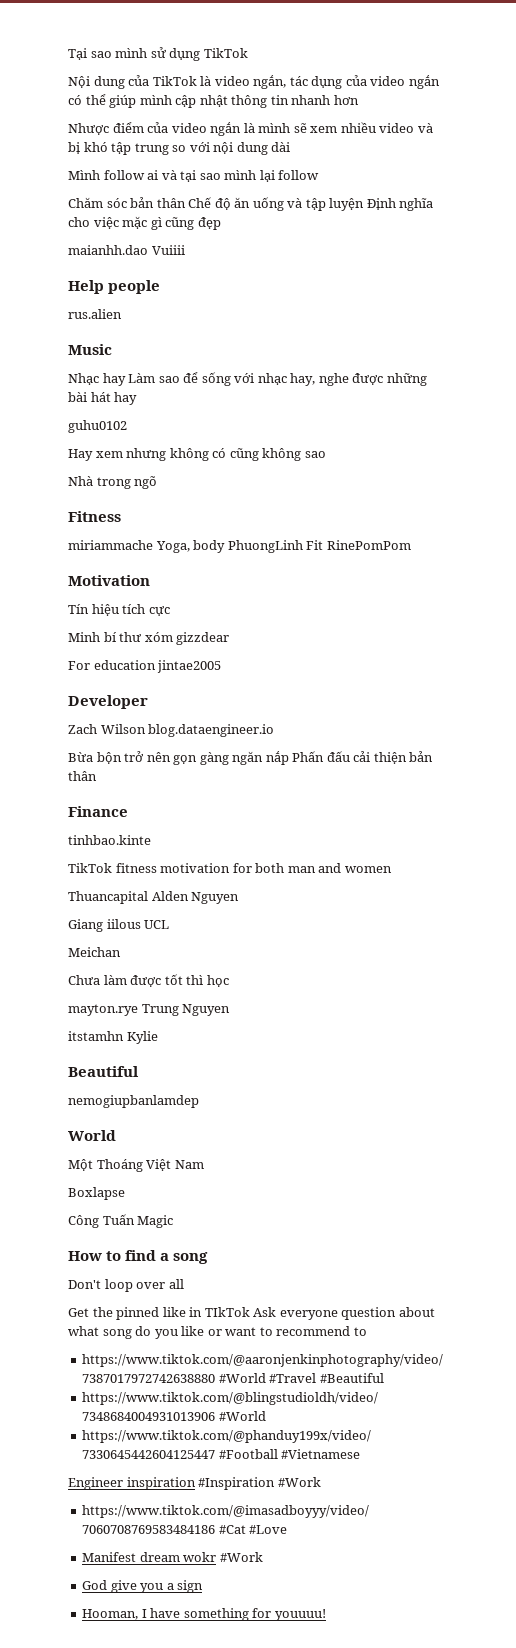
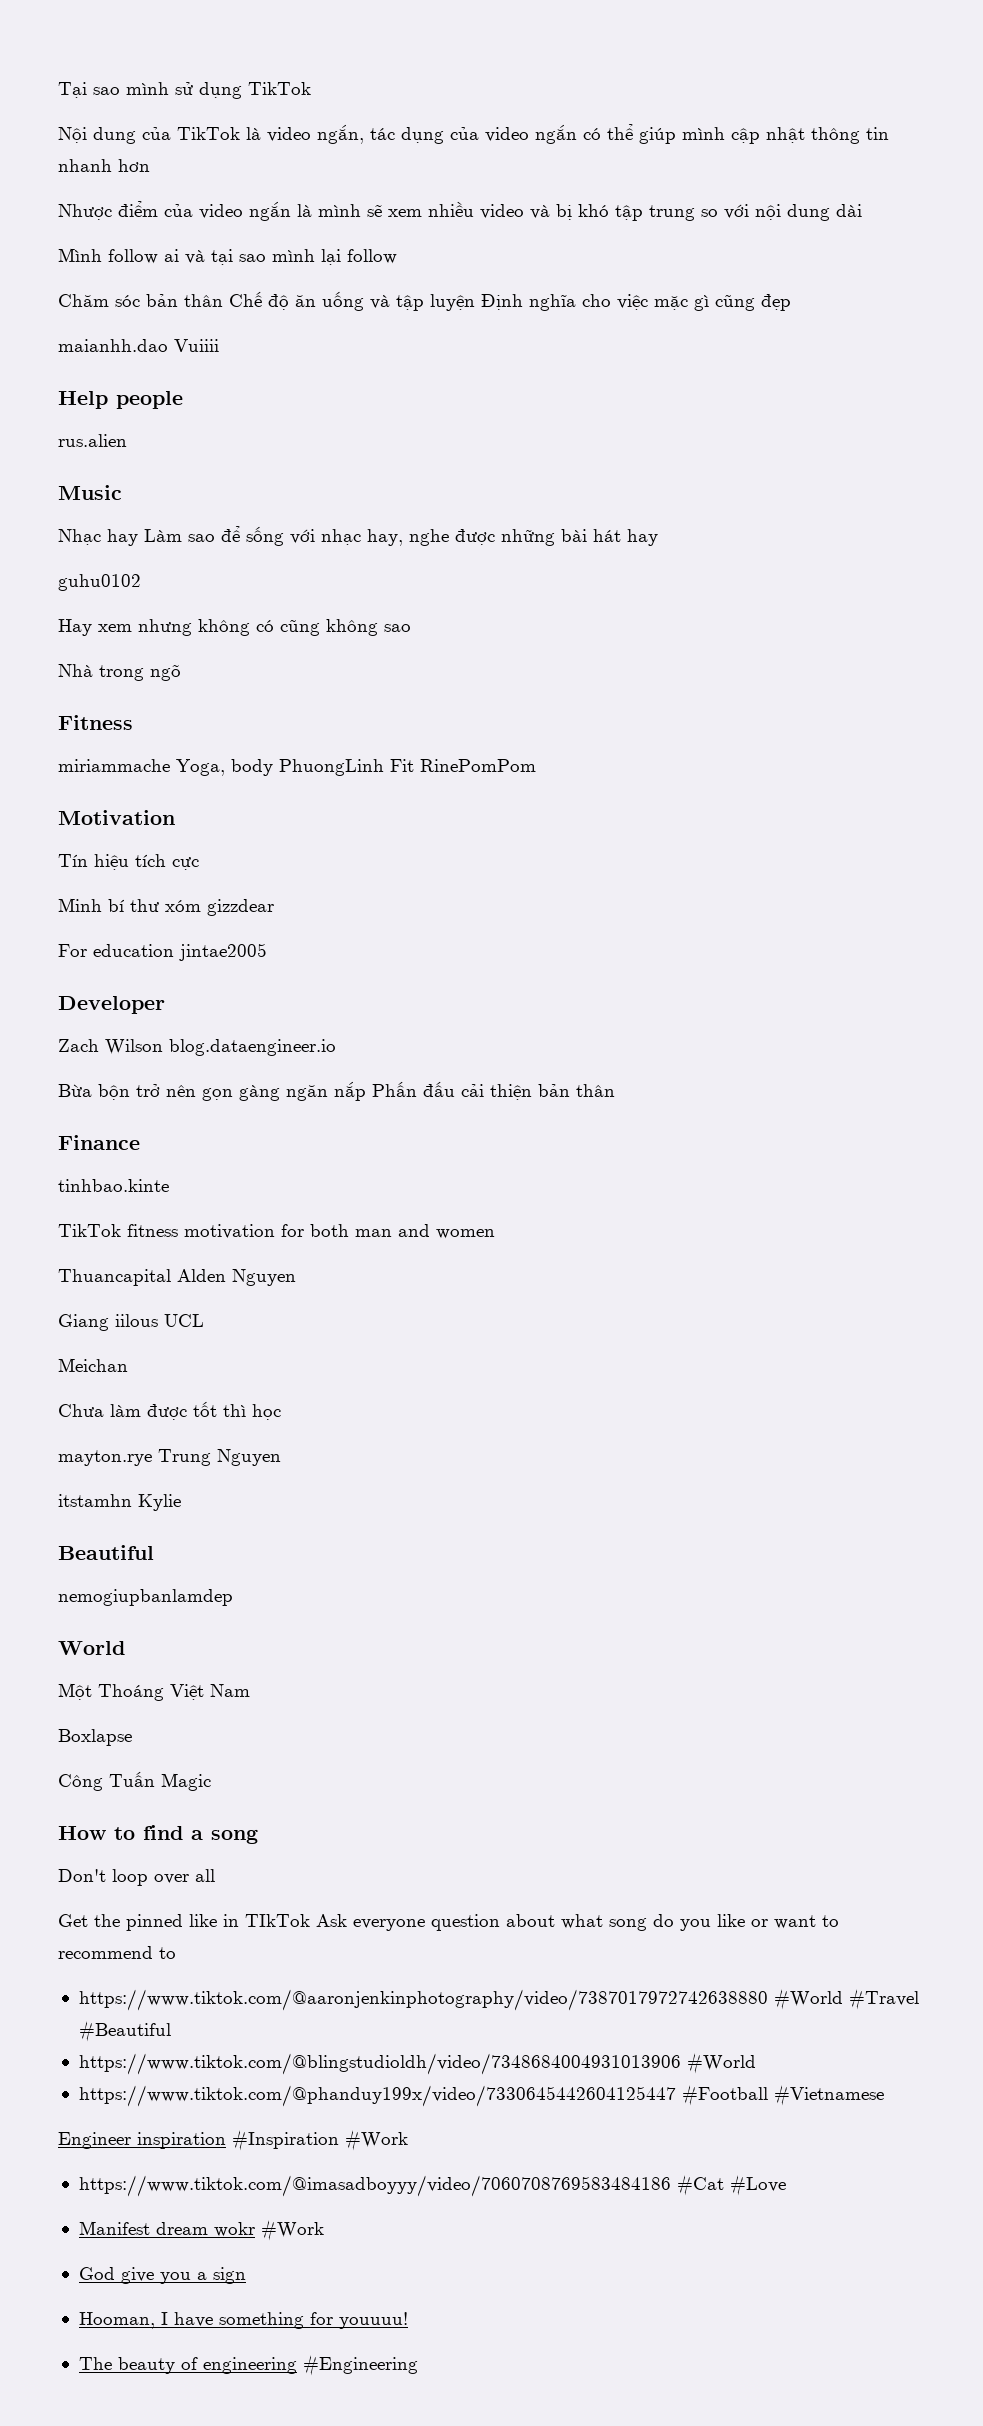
(326, 1615) none -> [78,2355,418,2376] // The beauty of engineering #Engineering

